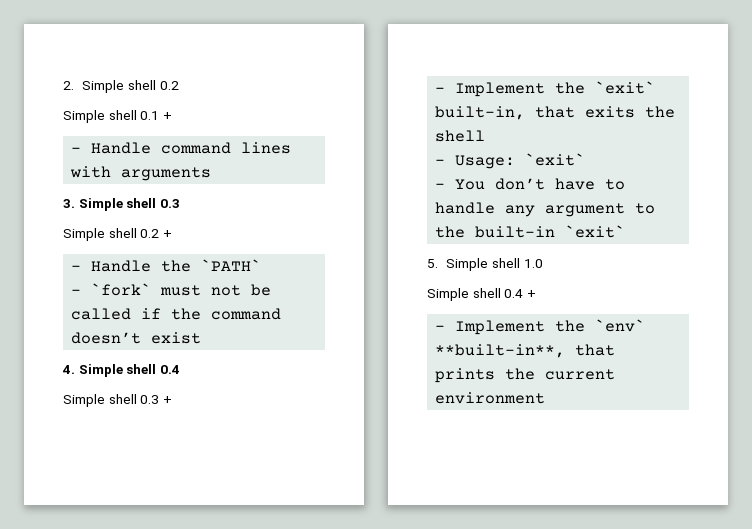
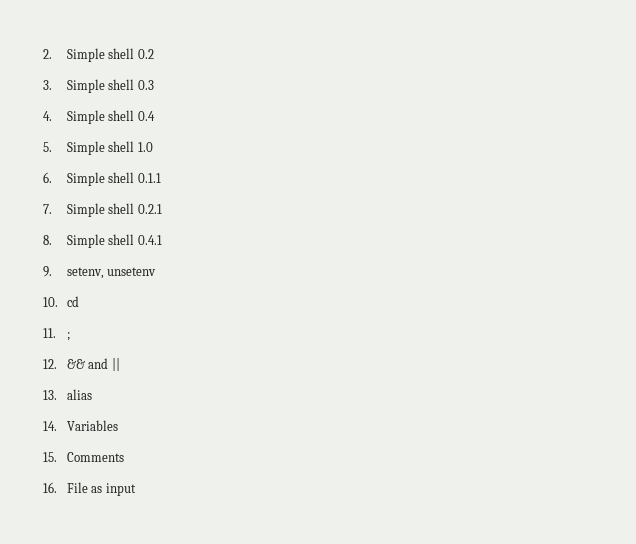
[63,110,172,123] [71,142,292,154] [70,166,212,181] [63,198,180,211] [63,228,172,241] [71,259,262,272] [71,283,272,296] [71,308,282,320] [71,332,202,344] [62,364,180,377] [63,394,172,407] [435,81,656,97] [435,106,676,120] [435,130,486,142] [435,153,586,169] [435,178,626,190] [435,202,656,217] [435,225,626,238] Simple shell 0.1 + // - Handle command lines with arguments // 3. Simple shell 0.3 // Simple shell 0.2 + // - Handle the `PATH` // - `fork` must not be called if the command doesn’t exist // 4. Simple shell 0.4 // Simple shell 0.3 + // - Implement the `exit` built-in, that exits the shell // - Usage: `exit` // - You don’t have to handle any argument to the built-in `exit` -> [43,79,154,93] [43,110,155,124] 3. Simple shell 0.3 // 4. Simple shell 0.4
[427,288,536,301] [435,319,646,335] [435,344,616,358] [435,368,616,383] [435,392,546,404] Simple shell 0.4 + // - Implement the `env` **built-in**, that prints the current environment -> [43,172,161,186] [43,203,162,217] [43,234,162,248] [43,266,157,279] [43,296,79,307] [43,328,70,341] [43,358,120,371] [43,389,92,400] [43,420,118,431] [43,452,124,462] [43,482,136,496] 6. Simple shell 0.1.1 // 7. Simple shell 0.2.1 // 8. Simple shell 0.4.1 // 9. setenv, unsetenv // 10. cd // 11. ; // 12. && and || // 13. alias // 14. Variables // 15. Comments // 16. File as input

